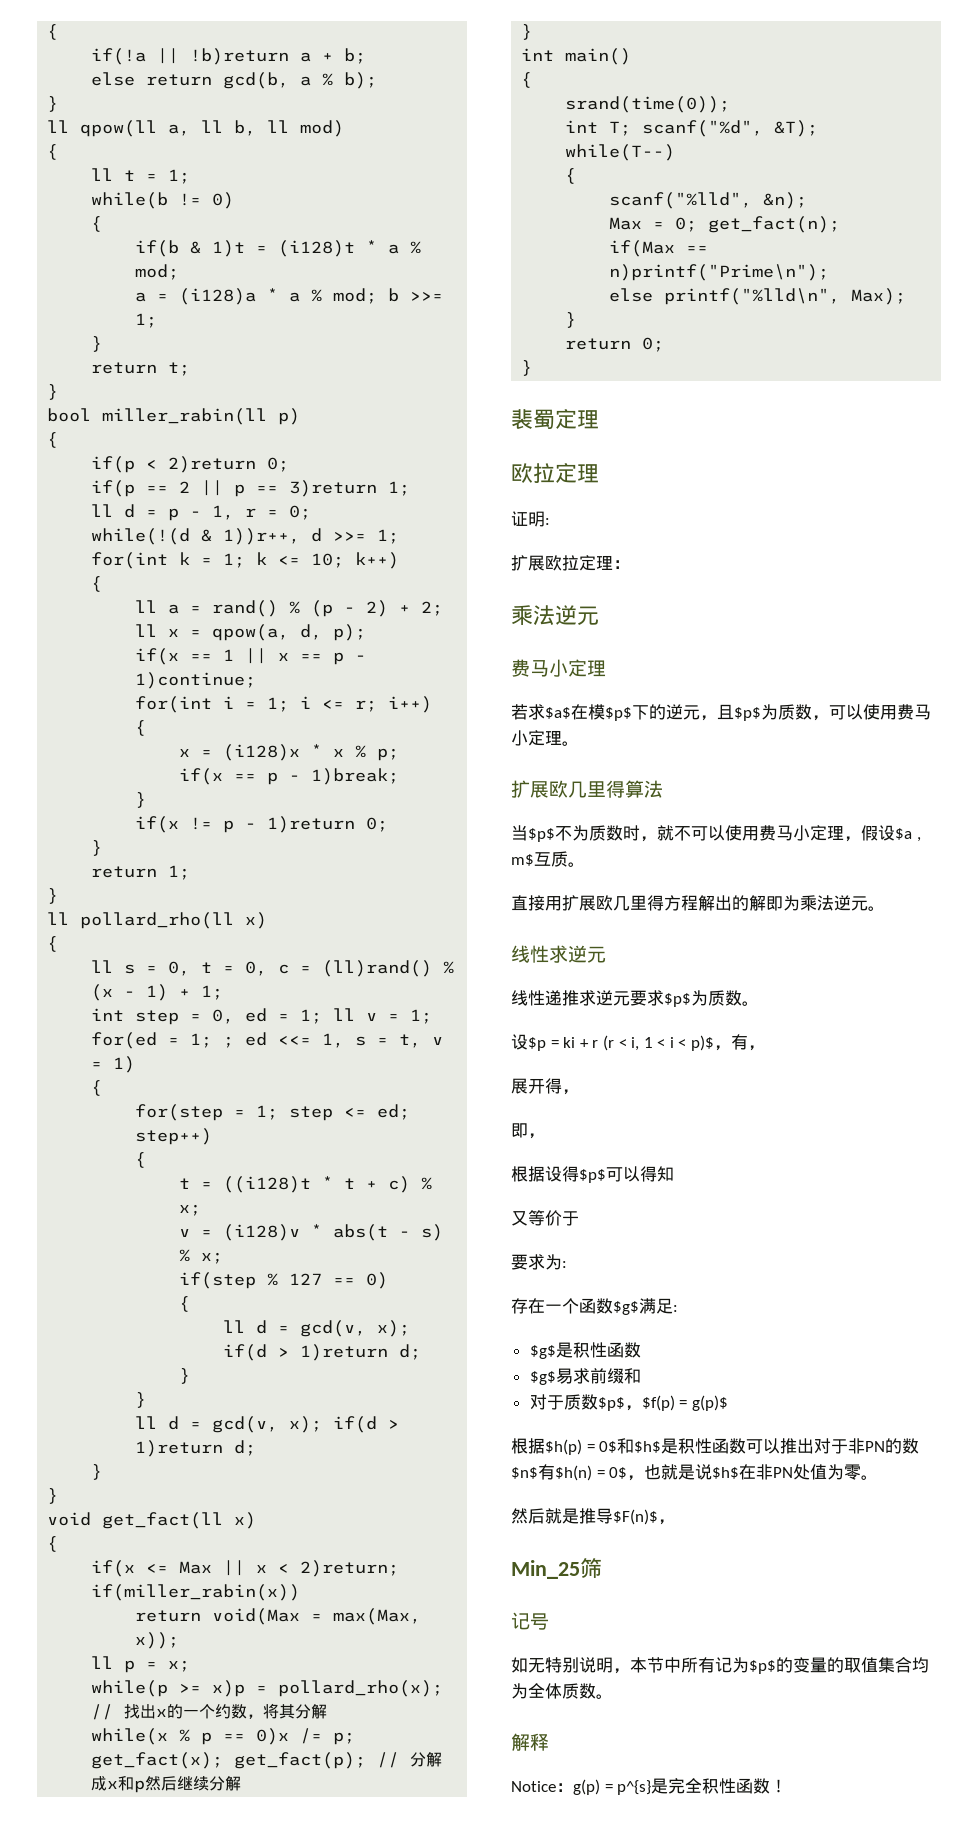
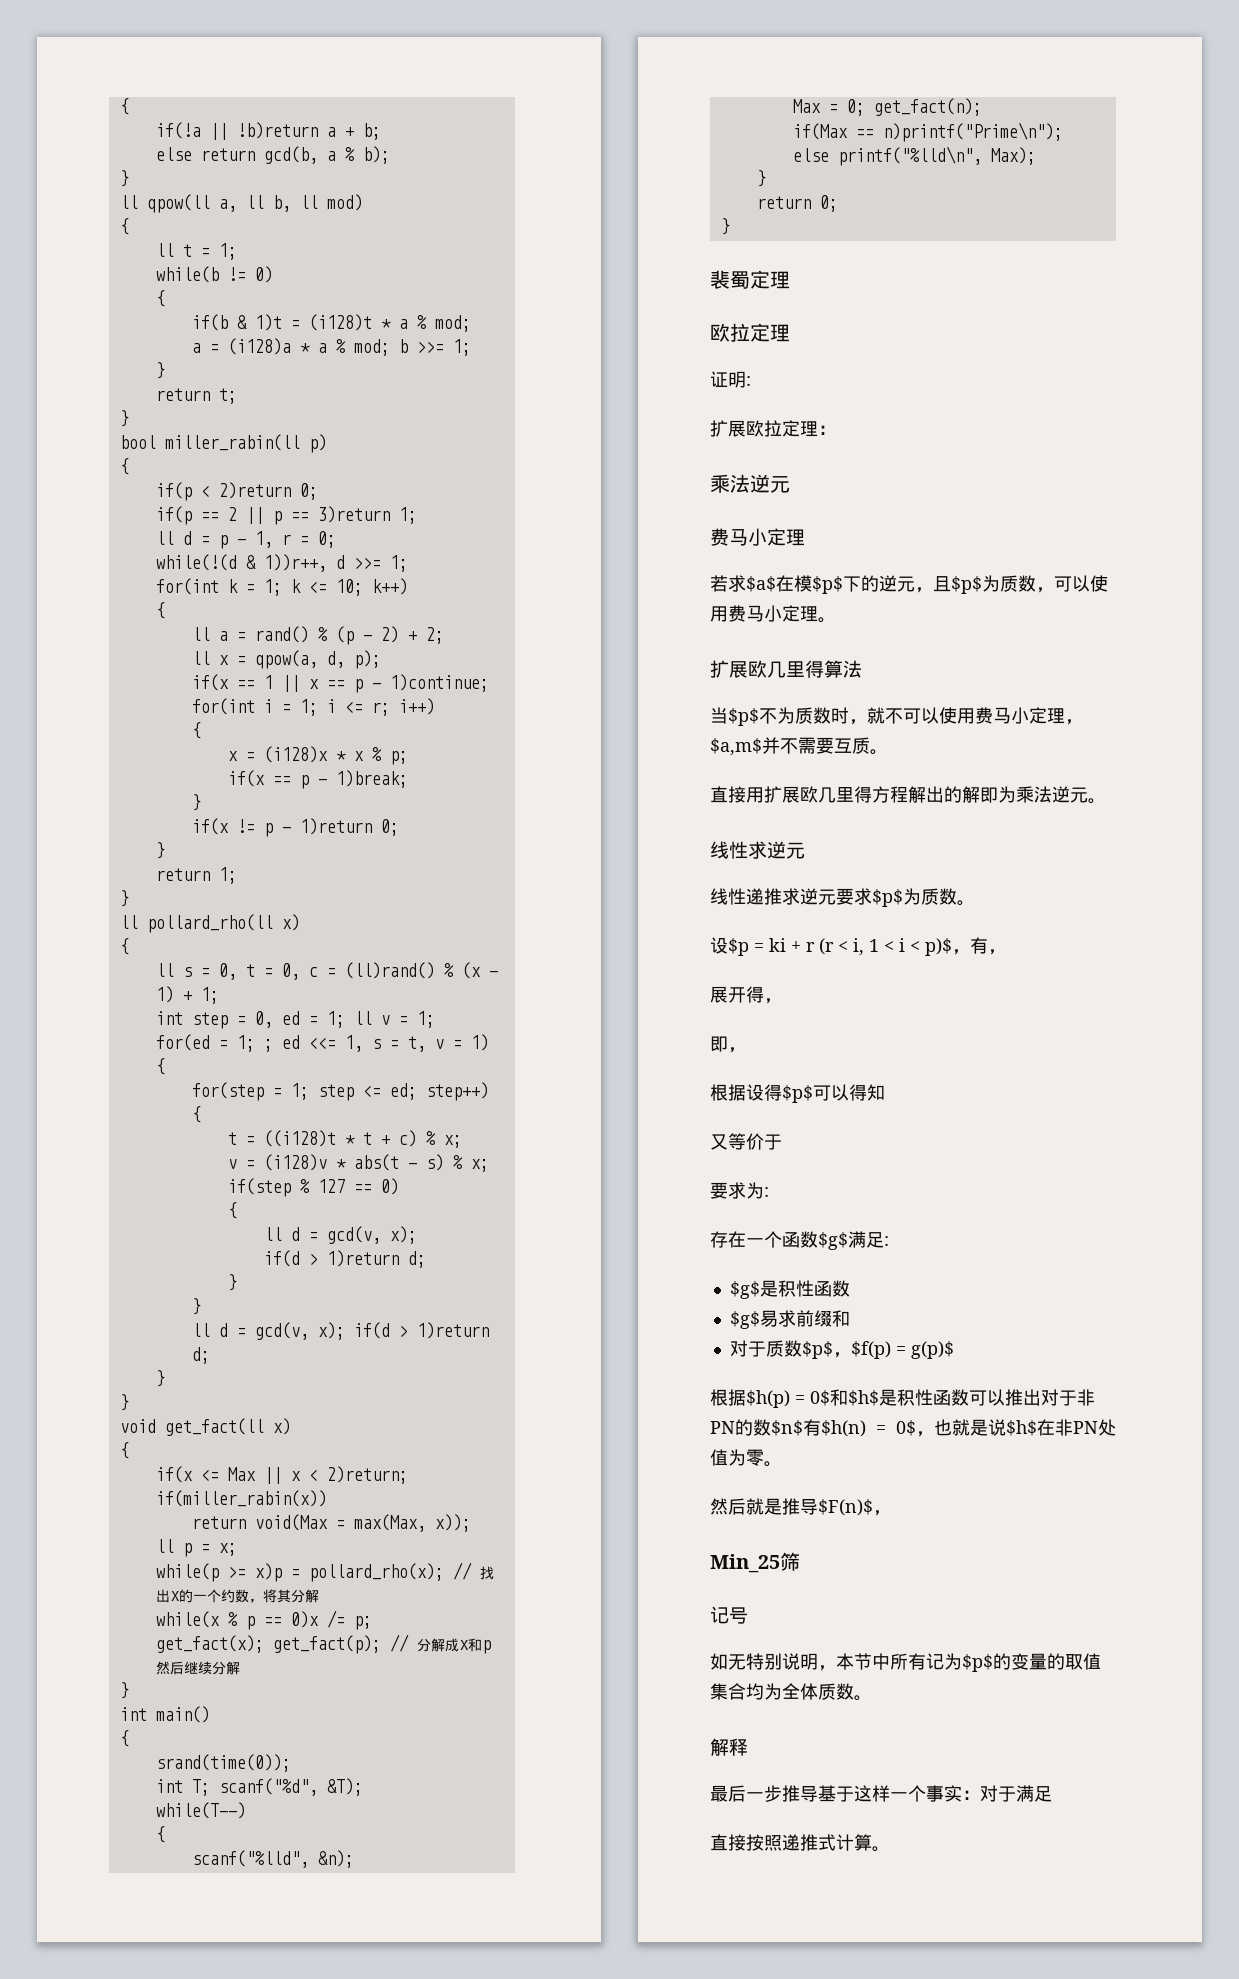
[861,825,921,842] [511,854,534,866] 假设$a , m$ -> [710,737,834,756] $a,m$并不需要
[511,1778,788,1795] Notice：g(p) = p^{s}是完全积性函数！ -> [710,1785,1052,1802] [710,1834,890,1852] 最后一步推导基于这样一个事实：对于满足 // 直接按照递推式计算。

